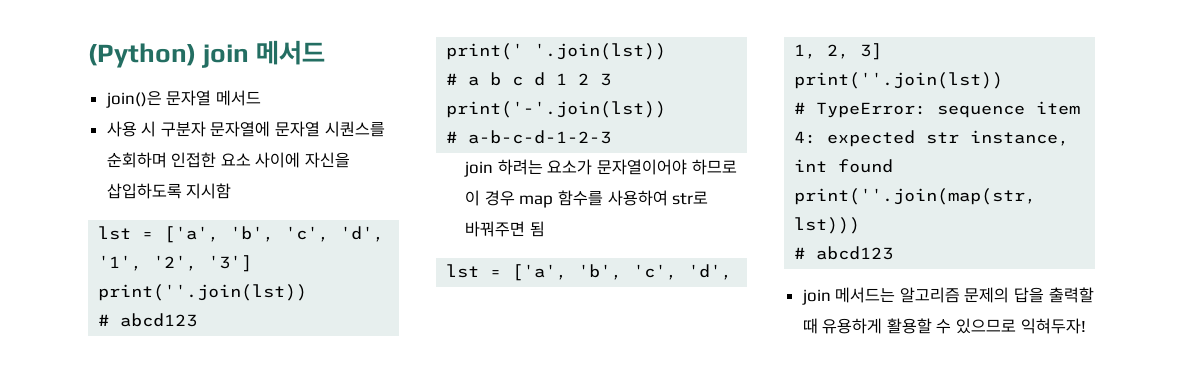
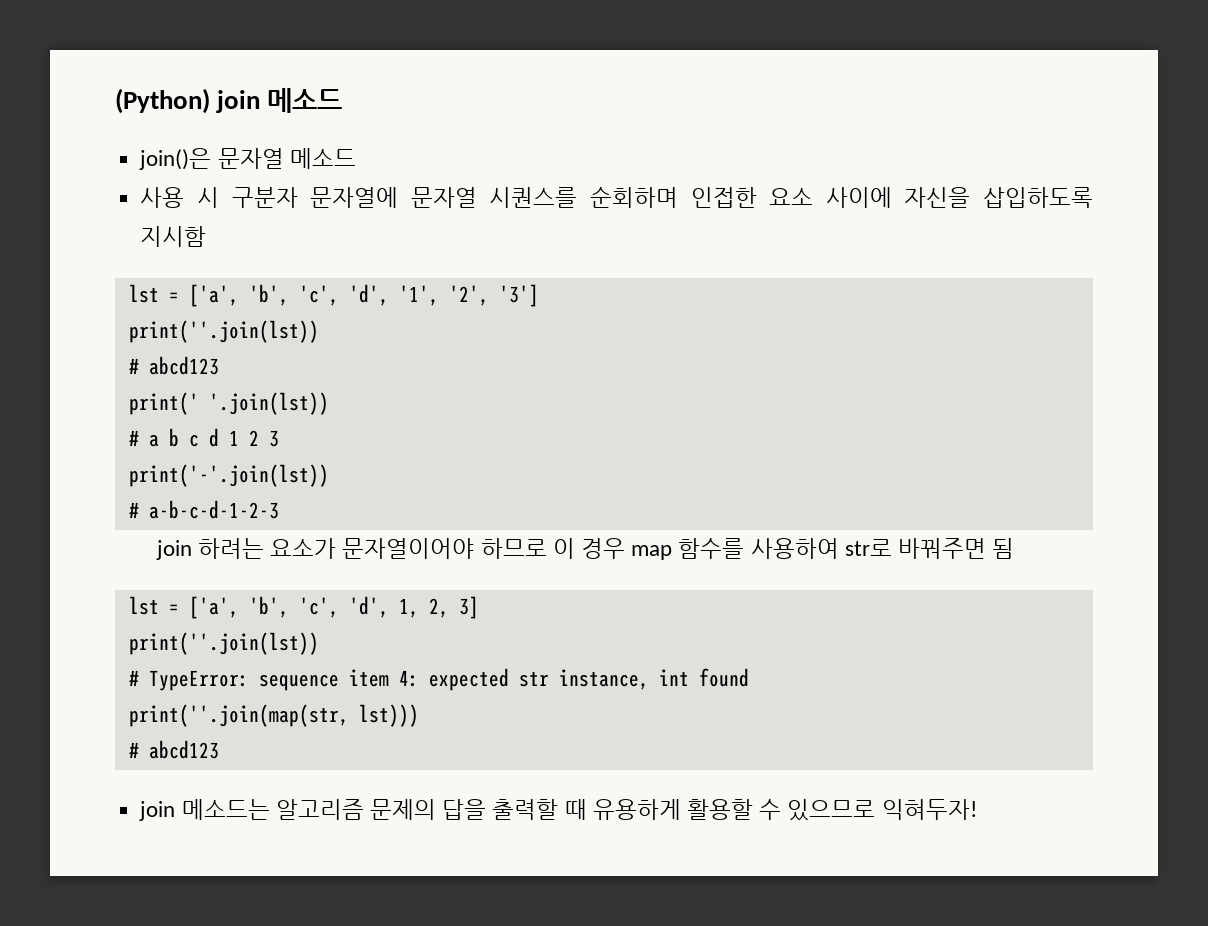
[256,40,326,65] 메서드 -> [267,88,343,113] 메소드
[215,90,261,106] 메서드 -> [289,148,356,169] 메소드
[835,287,896,303] 메서드는 -> [181,799,270,820] 메소드는

